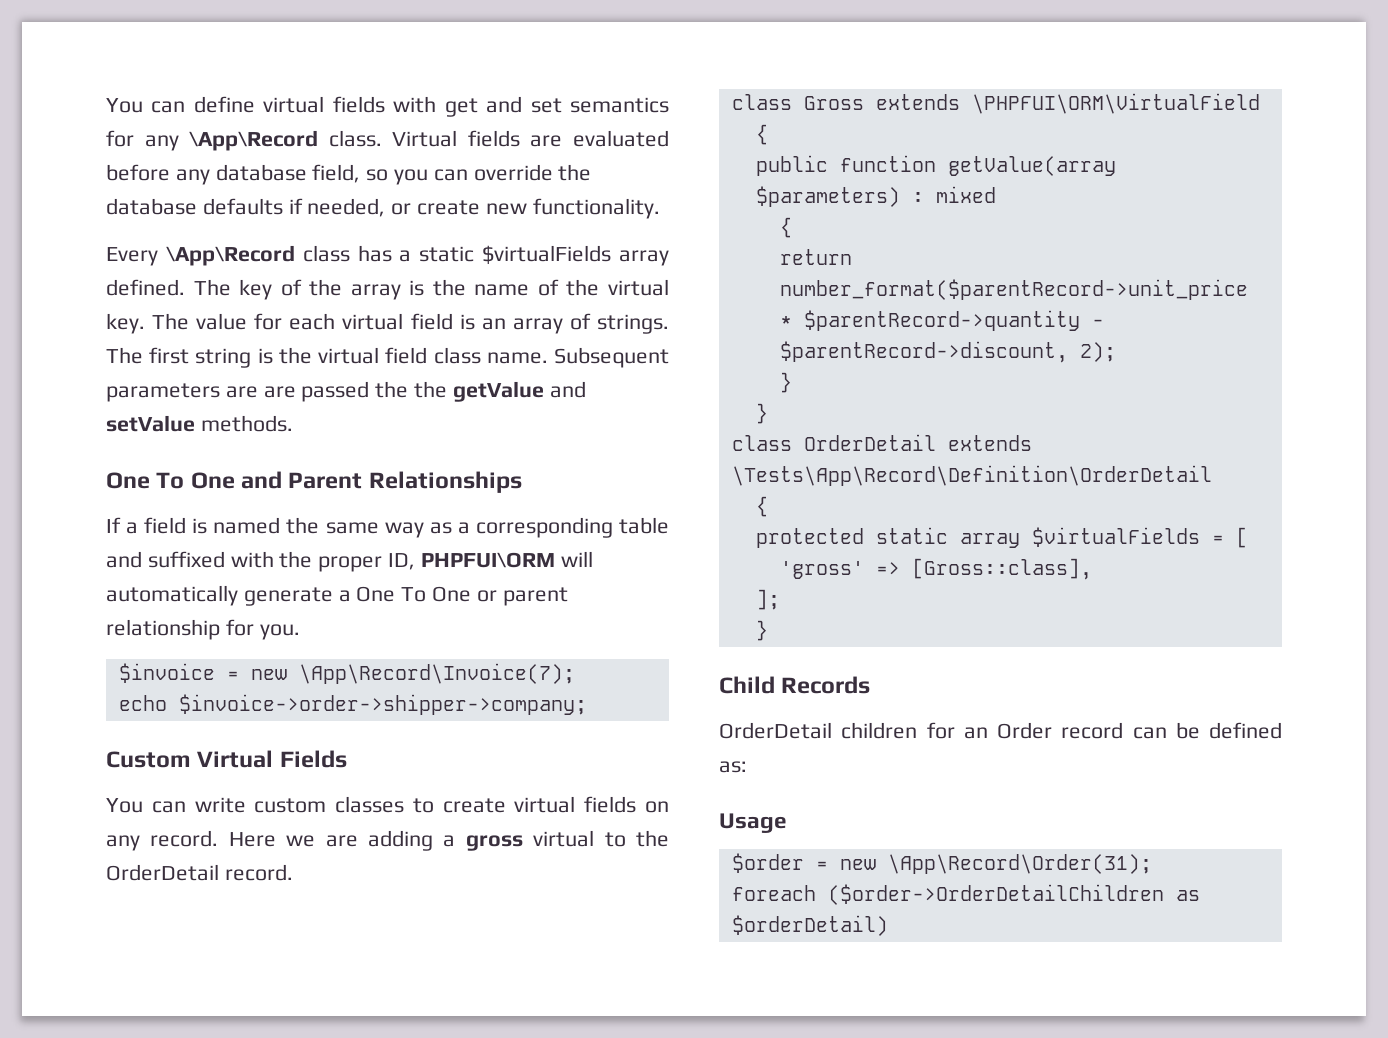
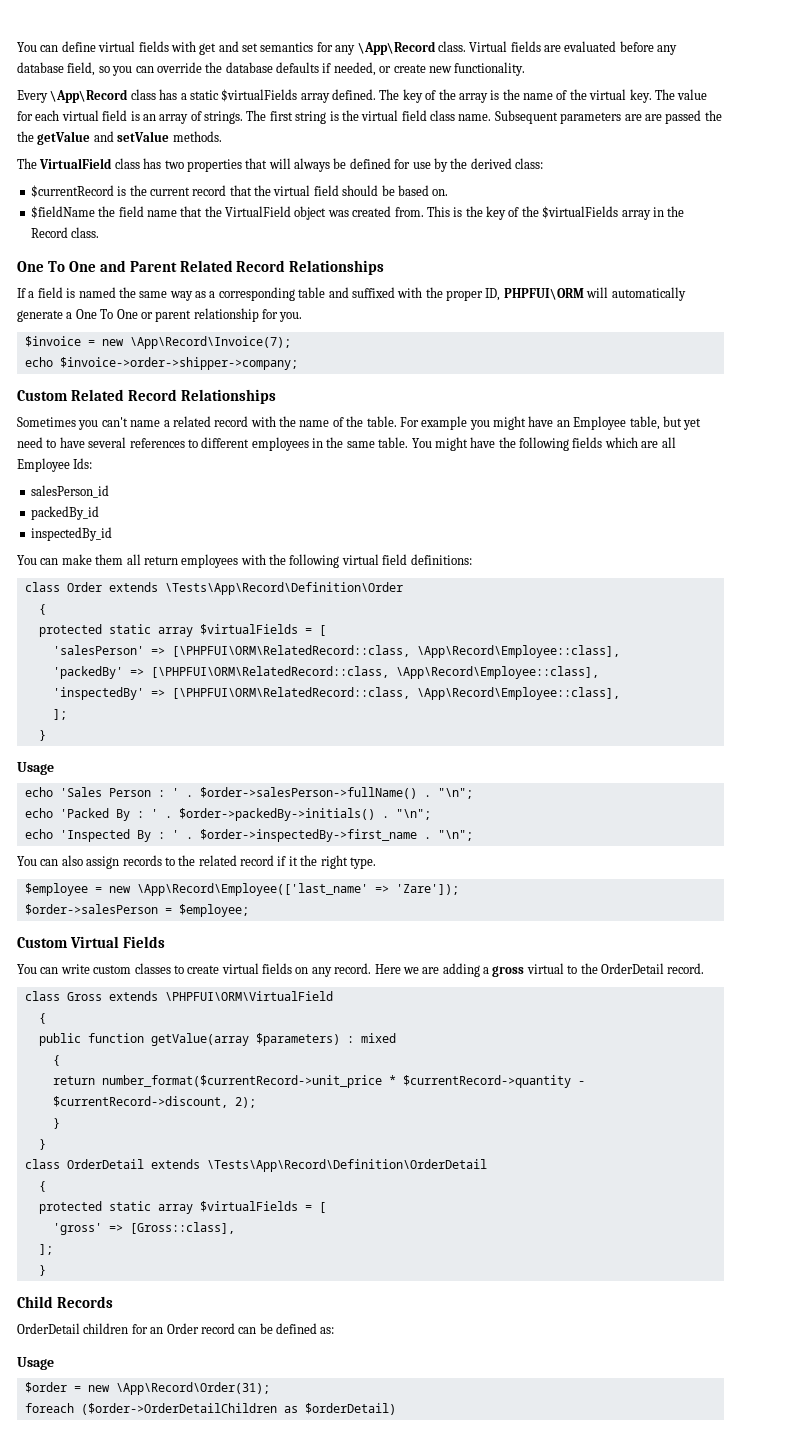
(293, 423) none -> [17,158,543,172] [30,185,449,198] [30,206,685,220] [30,227,100,238] // The VirtualField class has two properties that will always be defined for use by the derived class: // $currentRecord is the current record that the virtual field should be based on. // $fieldName the field name that the VirtualField object was created from. This is the key of the $virtualFields array in the Record class.
(363, 480) none -> [179,260,286,272] Related Record
(587, 704) none -> [17,389,276,404] [17,416,702,430] [17,437,676,451] [17,458,93,472] [30,485,109,498] [30,506,99,520] [30,527,112,541] [17,554,472,568] [24,582,403,595] [38,604,46,615] [38,624,326,637] [52,645,620,658] [52,666,599,679] [52,687,620,700] [52,709,67,720] [38,730,46,741] [17,762,54,775] [24,787,473,799] [24,808,431,821] [24,829,473,842] [17,855,376,869] [24,883,459,896] [24,904,249,917] // Custom Related Record Relationships // Sometimes you can't name a related record with the name of the table. For example you might have an Employee table, but yet need to have several references to different employees in the same table. You might have the following fields which are all Employee Ids: // salesPerson_id // packedBy_id // inspectedBy_id // You can make them all return employees with the following virtual field definitions: // class Order extends \Tests\App\Record\Definition\Order // { // protected static array $virtualFields = [ // 'salesPerson' => [\PHPFUI\ORM\RelatedRecord::class, \App\Record\Employee::class], // 'packedBy' => [\PHPFUI\ORM\RelatedRecord::class, \App\Record\Employee::class], // 'inspectedBy' => [\PHPFUI\ORM\RelatedRecord::class, \App\Record\Employee::class], // ]; // } // Usage // echo 'Sales Person : ' . $order->salesPerson->fullName() . "\n"; // echo 'Packed By : ' . $order->packedBy->initials() . "\n"; // echo 'Inspected By : ' . $order->inspectedBy->first_name . "\n"; // You can also assign records to the related record if it the right type. // $employee = new \App\Record\Employee(['last_name' => 'Zare']); // $order->salesPerson = $employee;
[779,279,1248,300] [779,310,1104,331] [779,341,1068,363] number_format($parentRecord->unit_price * $parentRecord->quantity - $parentRecord->discount, -> [101,1075,585,1088] [52,1096,228,1108] number_format($currentRecord->unit_price * $currentRecord->quantity - $currentRecord->discount,

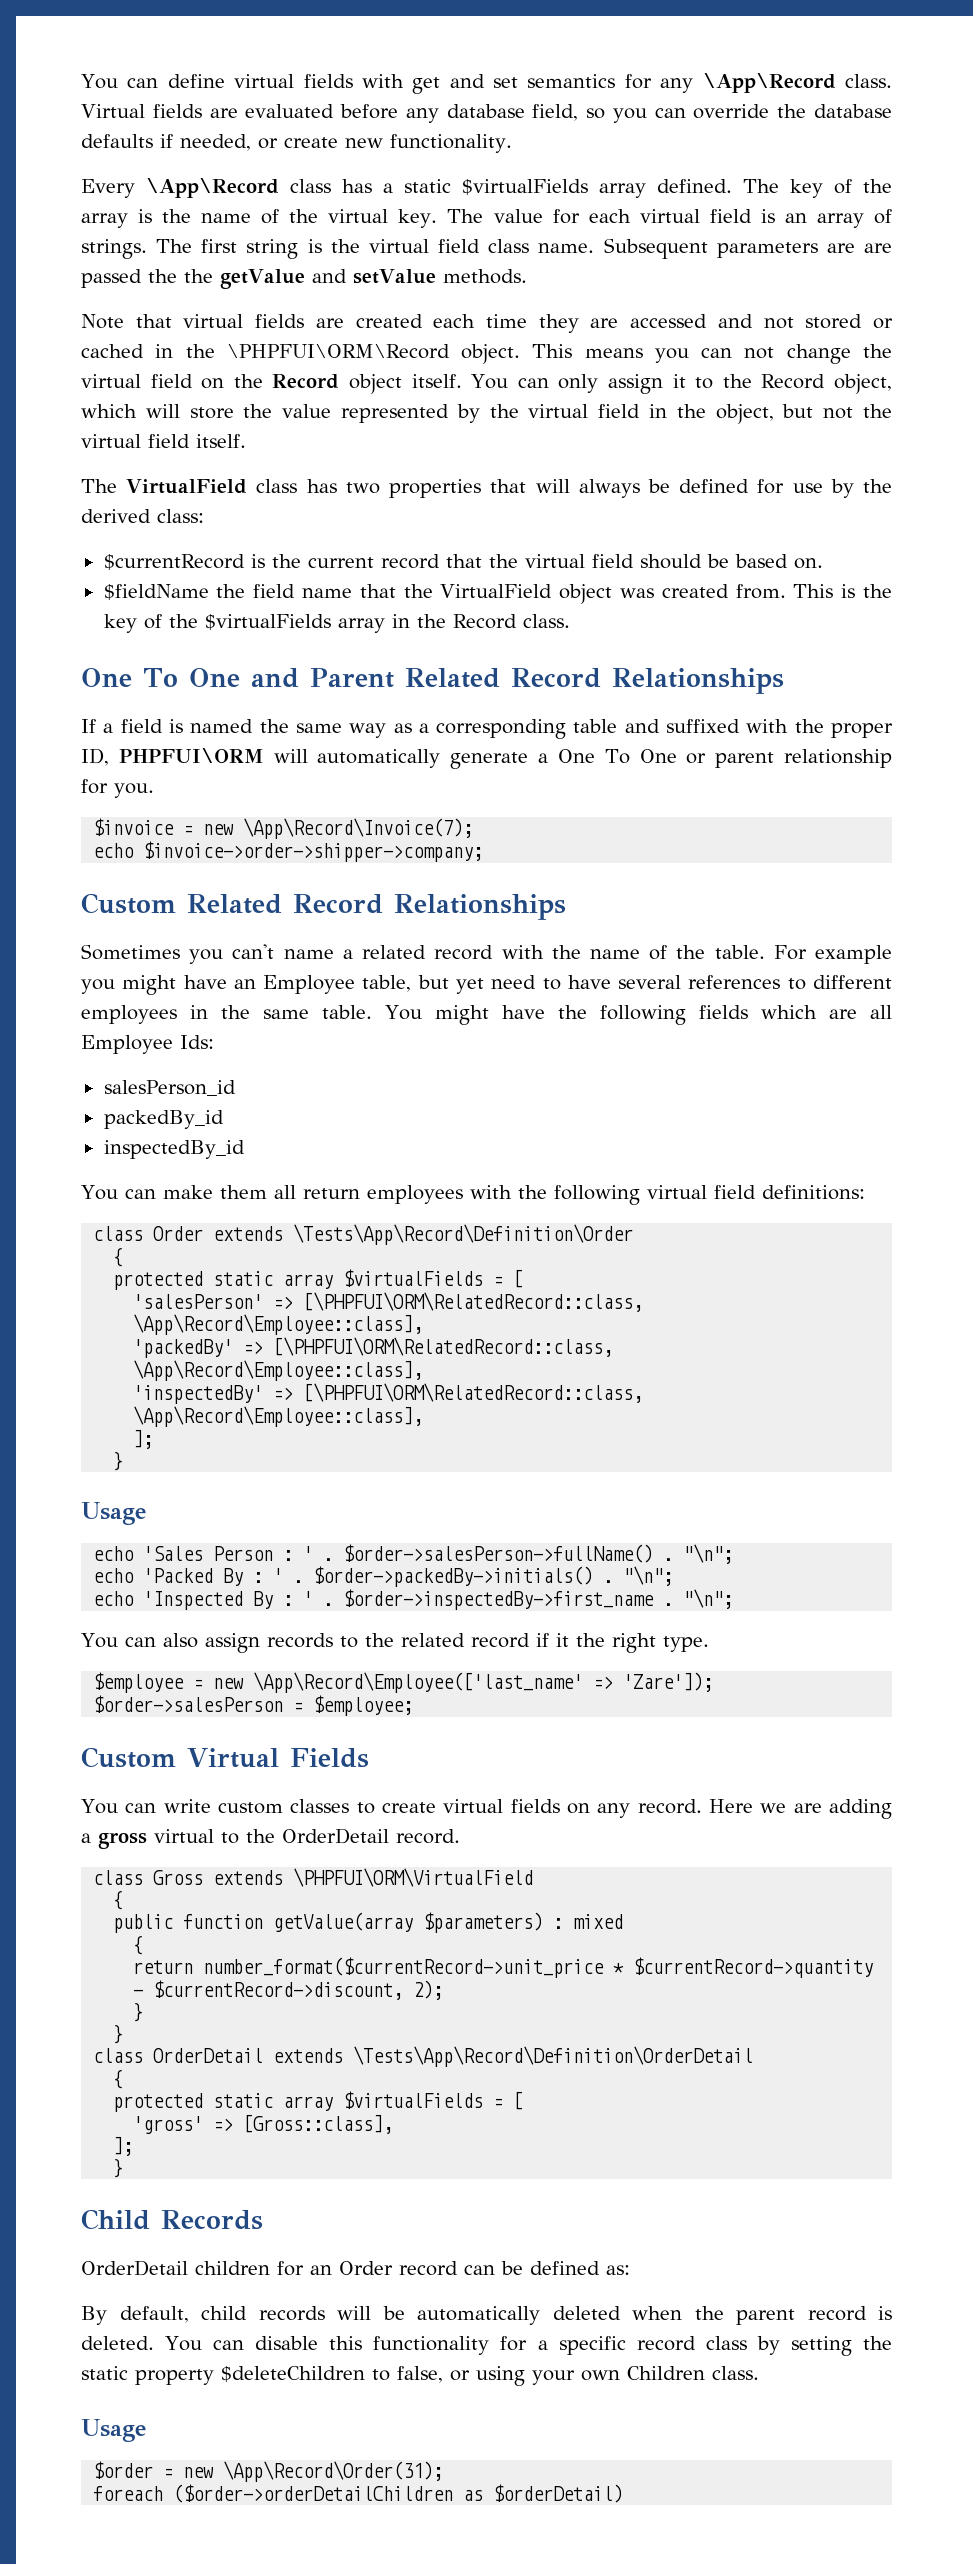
(222, 136) none -> [81,314,893,333] [81,344,892,364] [81,374,893,394] [81,404,892,424] [81,434,246,448] // Note that virtual fields are created each time they are accessed and not stored or cached in the \PHPFUI\ORM\Record object. This means you can not change the virtual field on the Record object itself. You can only assign it to the Record object, which will store the value represented by the virtual field in the object, but not the virtual field itself.
(335, 1330) none -> [81,2306,892,2325] [81,2336,892,2356] [81,2366,759,2386] // By default, child records will be automatically deleted when the parent record is deleted. You can disable this functionality for a specific record class by setting the static property $deleteChildren to false, or using your own Children class.
[80,1403,277,1415] ($order->OrderDetailChildren -> [173,2484,454,2503] ($order->orderDetailChildren

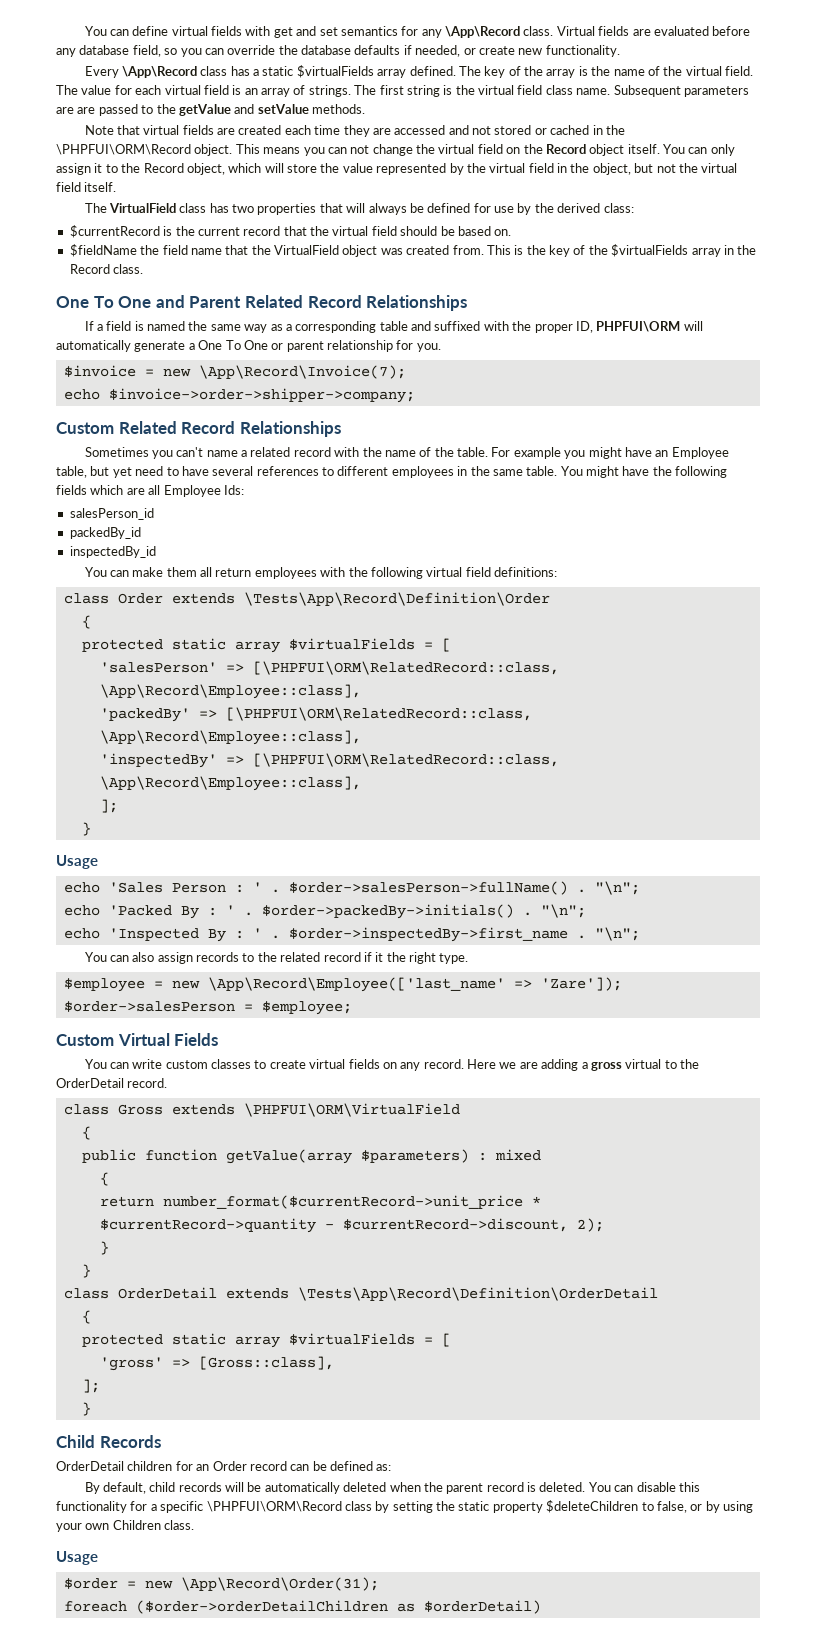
[398,209,438,228] key. -> [725,66,754,76] field.
[148,269,177,283] the -> [141,105,154,114] to
[636,2336,696,2351] record -> [206,1501,342,1512] \PHPFUI\ORM\Record
(470, 2375) none -> [705,1501,720,1513] by

